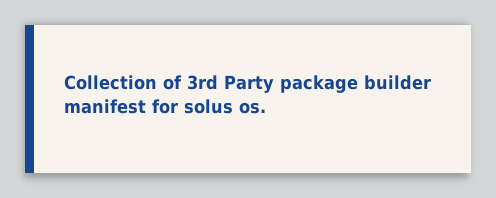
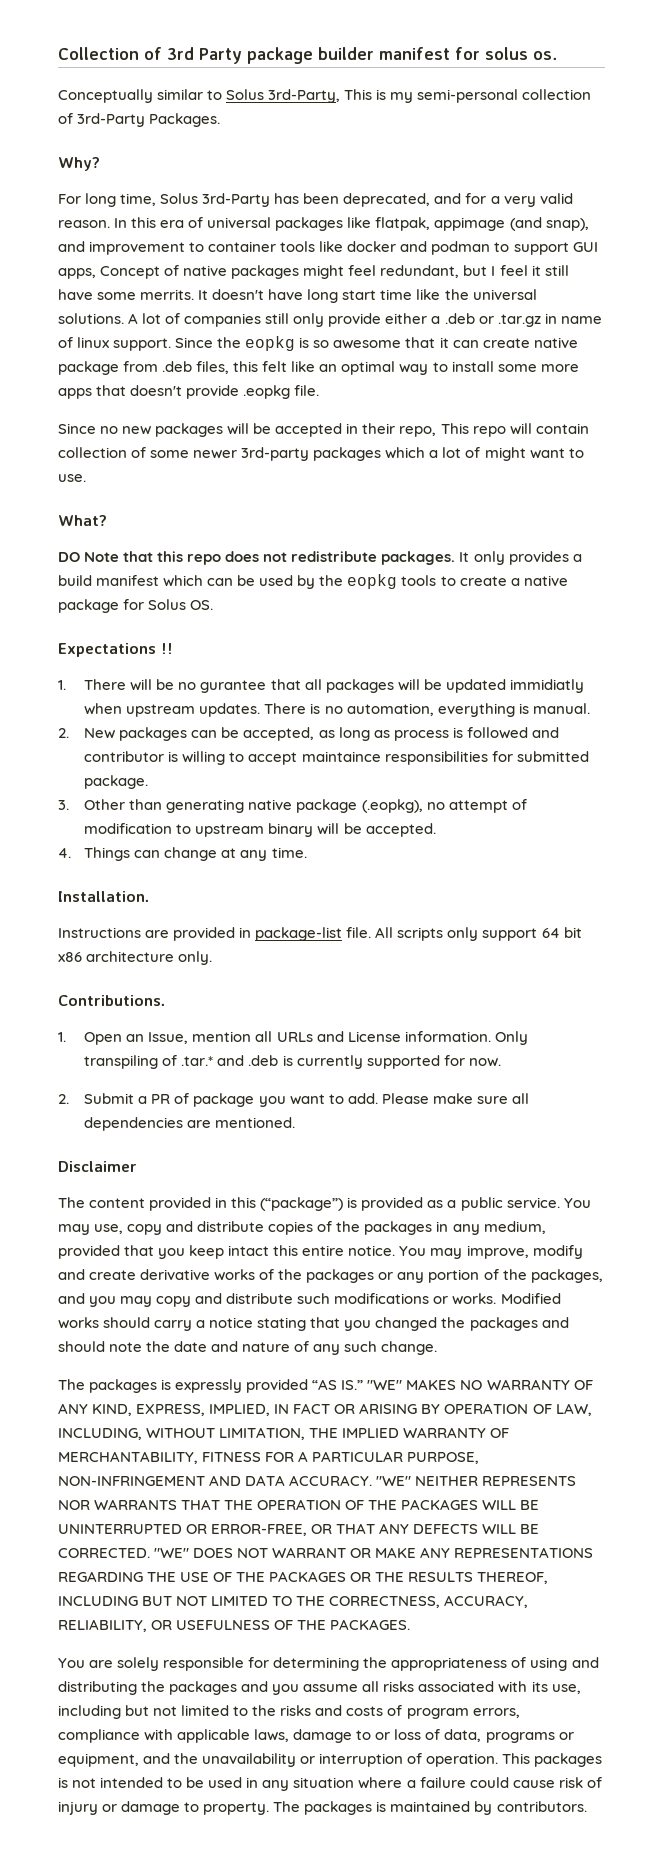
(266, 108) none -> [58,89,592,103] [58,113,221,127] [58,157,100,171] [58,193,573,207] [58,217,589,231] [58,241,598,255] [58,265,569,279] [58,289,537,303] [58,313,602,327] [58,336,578,351] [58,361,579,375] [58,385,320,399] [58,423,589,437] [58,447,584,461] [58,474,86,482] [58,515,107,526] [58,551,582,565] [58,574,568,589] [58,599,214,613] [58,643,173,657] [58,679,584,693] [84,703,590,717] [58,727,559,741] [84,751,589,765] [84,775,149,789] [58,799,527,813] [84,823,436,837] [58,847,307,861] [58,891,150,902] [58,927,582,941] [58,951,213,965] [58,995,166,1006] [58,1031,528,1045] [84,1055,501,1069] [58,1093,529,1107] [84,1117,296,1131] [58,1161,137,1172] [58,1197,591,1211] [58,1221,546,1235] [58,1245,583,1259] [58,1269,603,1283] [58,1293,561,1307] [58,1317,569,1331] [58,1341,438,1355] [58,1379,593,1393] [58,1403,592,1416] [58,1427,510,1440] [58,1451,480,1464] [58,1475,577,1486] [58,1499,540,1510] [58,1523,540,1536] [58,1547,594,1558] [58,1571,549,1584] [58,1595,529,1608] [58,1619,411,1632] [58,1657,599,1671] [58,1681,581,1695] [58,1705,520,1719] [58,1729,574,1743] [58,1753,603,1767] [58,1777,602,1791] [58,1801,587,1815] // Conceptually similar to Solus 3rd-Party, This is my semi-personal collection of 3rd-Party Packages. // Why? // For long time, Solus 3rd-Party has been deprecated, and for a very valid reason. In this era of universal packages like flatpak, appimage (and snap), and improvement to container tools like docker and podman to support GUI apps, Concept of native packages might feel redundant, but I feel it still have some merrits. It doesn't have long start time like the universal solutions. A lot of companies still only provide either a .deb or .tar.gz in name of linux support. Since the eopkg is so awesome that it can create native package from .deb files, this felt like an optimal way to install some more apps that doesn't provide .eopkg file. // Since no new packages will be accepted in their repo, This repo will contain collection of some newer 3rd-party packages which a lot of might want to use. // What? // DO Note that this repo does not redistribute packages. It only provides a build manifest which can be used by the eopkg tools to create a native package for Solus OS. // Expectations !! // 1. There will be no gurantee that all packages will be updated immidiatly when upstream updates. There is no automation, everything is manual. // 2. New packages can be accepted, as long as process is followed and contributor is willing to accept maintaince responsibilities for submitted package. // 3. Other than generating native package (.eopkg), no attempt of modification to upstream binary will be accepted. // 4. Things can change at any time. // Installation. // Instructions are provided in package-list file. All scripts only support 64 bit x86 architecture only. // Contributions. // 1. Open an Issue, mention all URLs and License information. Only transpiling of .tar.* and .deb is currently supported for now. // 2. Submit a PR of package you want to add. Please make sure all dependencies are mentioned. // Disclaimer // The content provided in this (“package”) is provided as a public service. You may use, copy and distribute copies of the packages in any medium, provided that you keep intact this entire notice. You may improve, modify and create derivative works of the packages or any portion of the packages, and you may copy and distribute such modifications or works. Modified works should carry a notice stating that you changed the packages and should note the date and nature of any such change. // The packages is expressly provided “AS IS.” "WE" MAKES NO WARRANTY OF ANY KIND, EXPRESS, IMPLIED, IN FACT OR ARISING BY OPERATION OF LAW, INCLUDING, WITHOUT LIMITATION, THE IMPLIED WARRANTY OF MERCHANTABILITY, FITNESS FOR A PARTICULAR PURPOSE, NON-INFRINGEMENT AND DATA ACCURACY. "WE" NEITHER REPRESENTS NOR WARRANTS THAT THE OPERATION OF THE PACKAGES WILL BE UNINTERRUPTED OR ERROR-FREE, OR THAT ANY DEFECTS WILL BE CORRECTED. "WE" DOES NOT WARRANT OR MAKE ANY REPRESENTATIONS REGARDING THE USE OF THE PACKAGES OR THE RESULTS THEREOF, INCLUDING BUT NOT LIMITED TO THE CORRECTNESS, ACCURACY, RELIABILITY, OR USEFULNESS OF THE PACKAGES. // You are solely responsible for determining the appropriateness of using and distributing the packages and you assume all risks associated with its use, including but not limited to the risks and costs of program errors, compliance with applicable laws, damage to or loss of data, programs or equipment, and the unavailability or interruption of operation. This packages is not intended to be used in any situation where a failure could cause risk of injury or damage to property. The packages is maintained by contributors.

